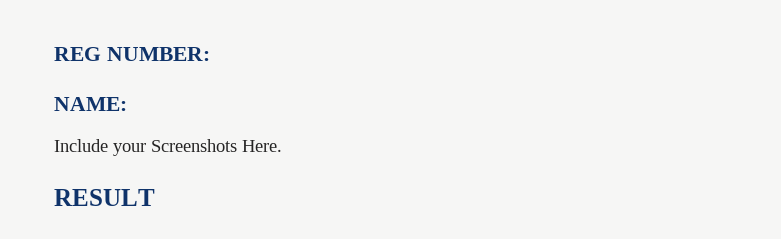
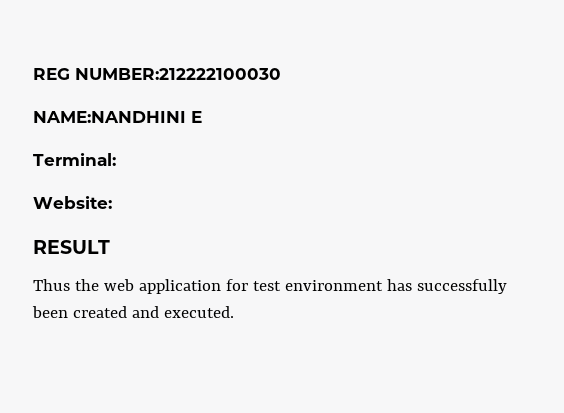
[106,47,210,61] [54,97,127,111] [54,139,282,156] [54,189,155,206] NUMBER: // NAME: // Include your Screenshots Here. // RESULT -> [75,68,281,80] [33,111,202,123] [33,153,116,166] [33,196,112,209] [33,240,110,254] [33,279,507,294] [32,306,234,318] NUMBER:212222100030 // NAME:NANDHINI E // Terminal: // Website: // RESULT // Thus the web application for test environment has successfully been created and executed.

